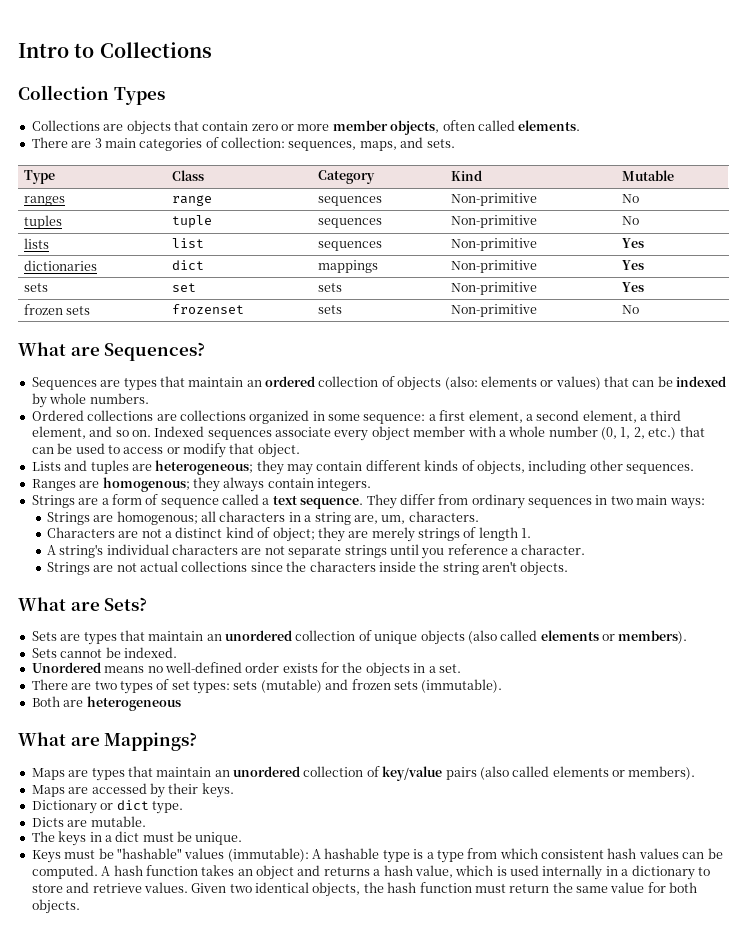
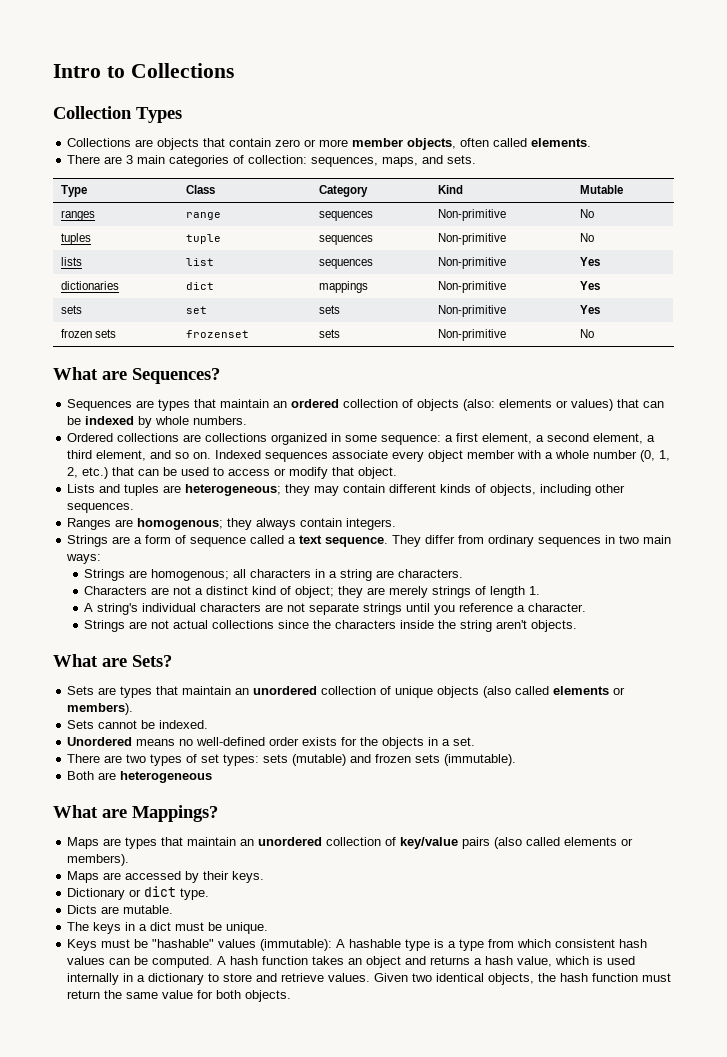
[353,515,406,524] are, um, -> [376,570,395,578] are

